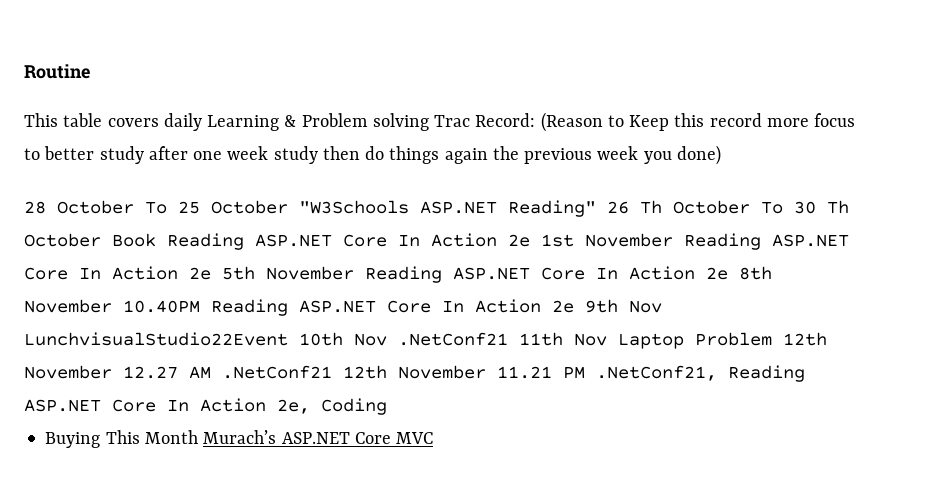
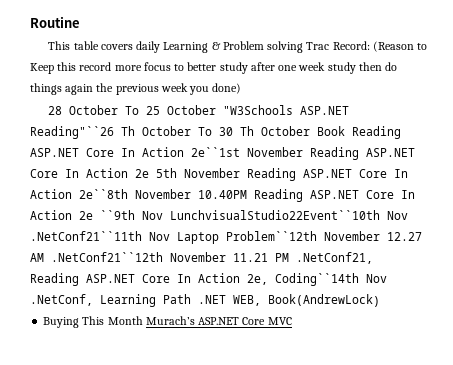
[508,200,629,217] Reading" 26 -> [30,126,114,139] Reading"``26
[508,234,574,247] 2e 1st -> [191,147,240,157] 2e``1st
[706,266,772,280] 2e 8th -> [79,189,128,199] 2e``8th
[585,299,662,313] [24,332,827,349] 9th Nov LunchvisualStudio22Event 10th Nov .NetConf21 11th Nov Laptop Problem 12th -> [100,210,408,220] [30,231,317,244] ``9th Nov LunchvisualStudio22Event``10th Nov .NetConf21``11th Nov Laptop Problem``12th
[222,365,387,379] .NetConf21 12th -> [51,252,163,262] .NetConf21``12th
[321,398,387,415] Coding -> [275,273,387,286] [30,294,380,307] Coding``14th Nov .NetConf, Learning Path .NET WEB, Book(AndrewLock)

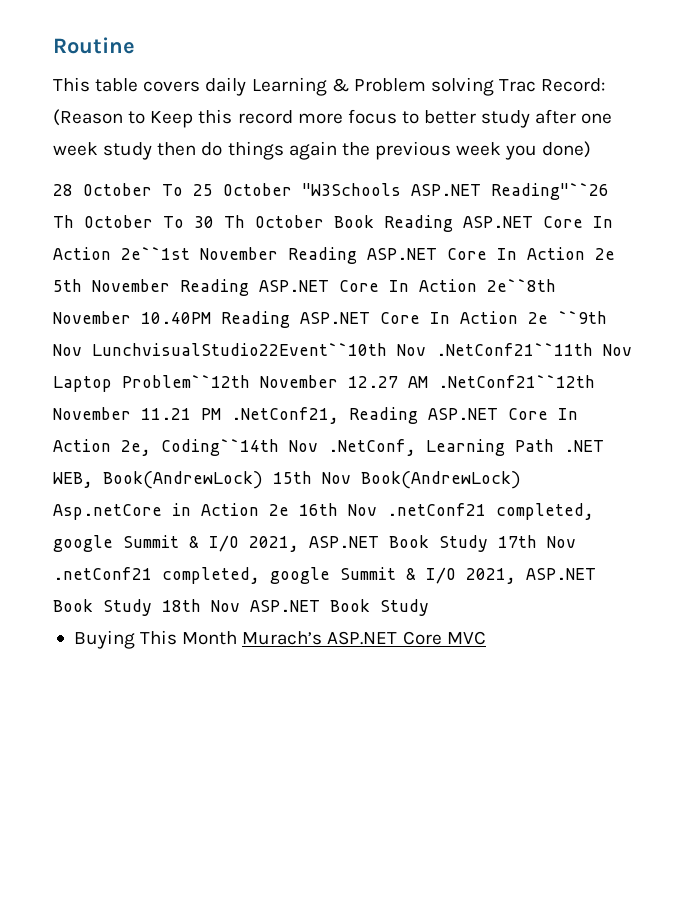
(380, 300) none -> [273,471,521,489] [53,503,594,520] [53,535,576,552] [53,567,596,584] [53,599,429,616] 15th Nov Book(AndrewLock) Asp.netCore in Action 2e 16th Nov .netConf21 completed, google Summit & I/O 2021, ASP.NET Book Study 17th Nov .netConf21 completed, google Summit & I/O 2021, ASP.NET Book Study 18th Nov ASP.NET Book Study

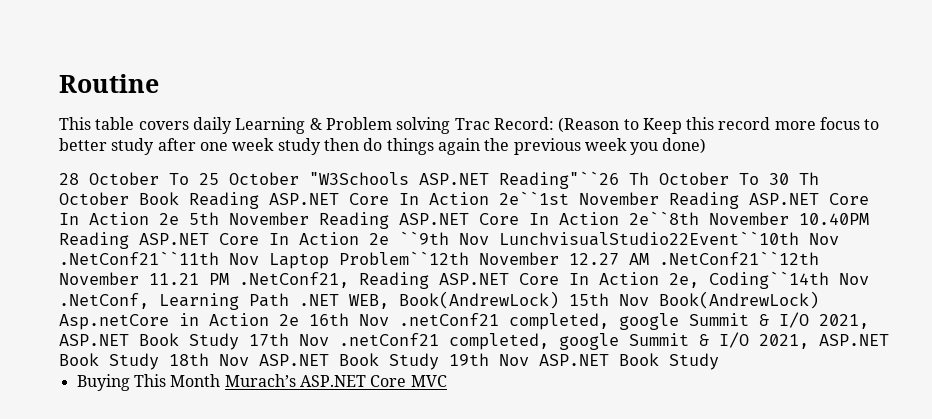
(429, 607) none -> [449,353,719,370] 19th Nov ASP.NET Book Study

